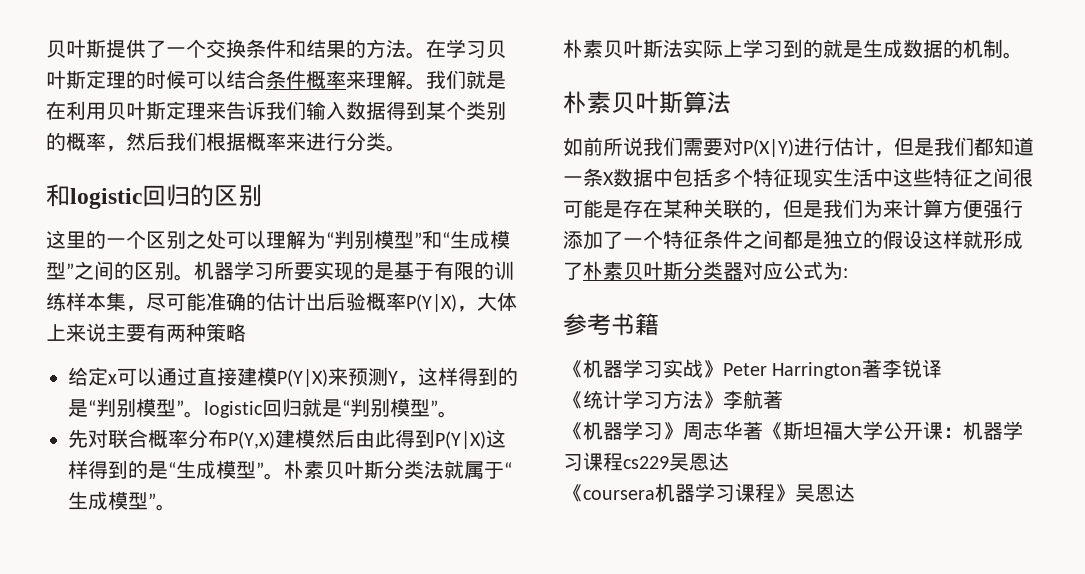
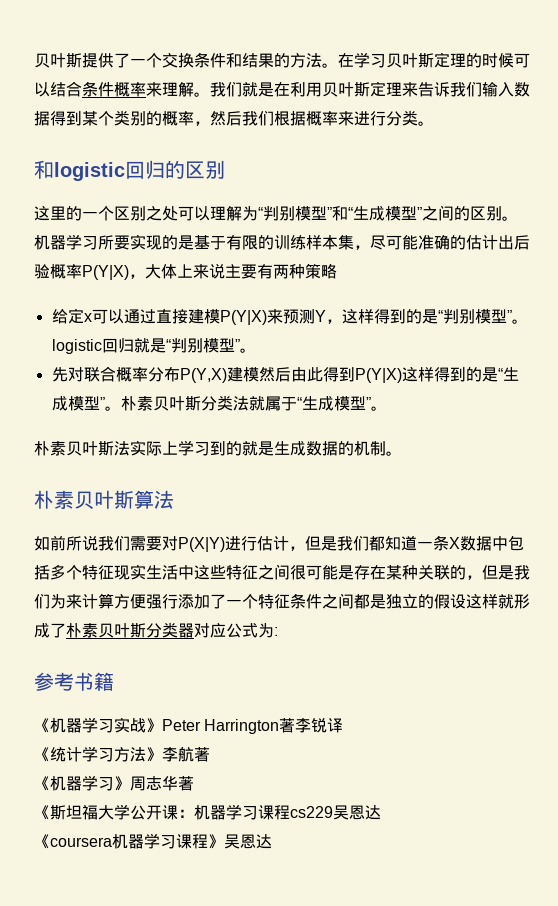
(763, 430) none -> (194, 783) //

